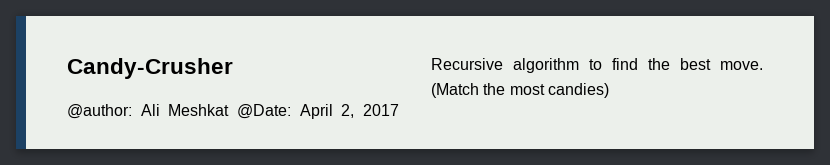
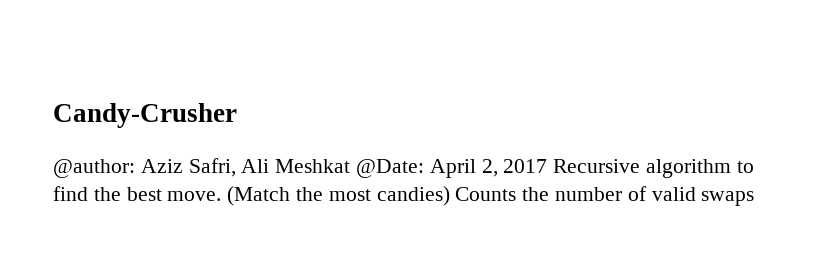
(132, 111) none -> [140,158,236,177] Aziz Safri,
(609, 90) none -> [455,186,755,206] Counts the number of valid swaps

